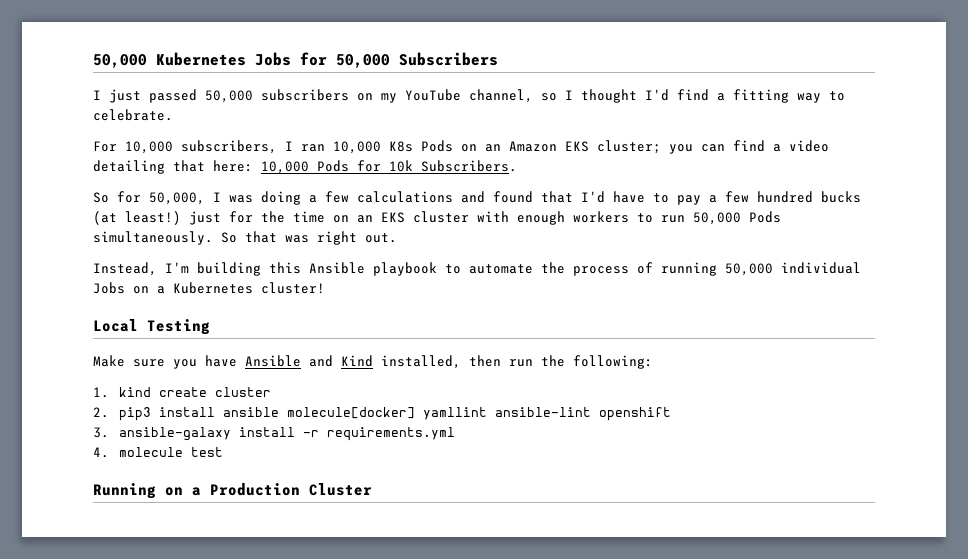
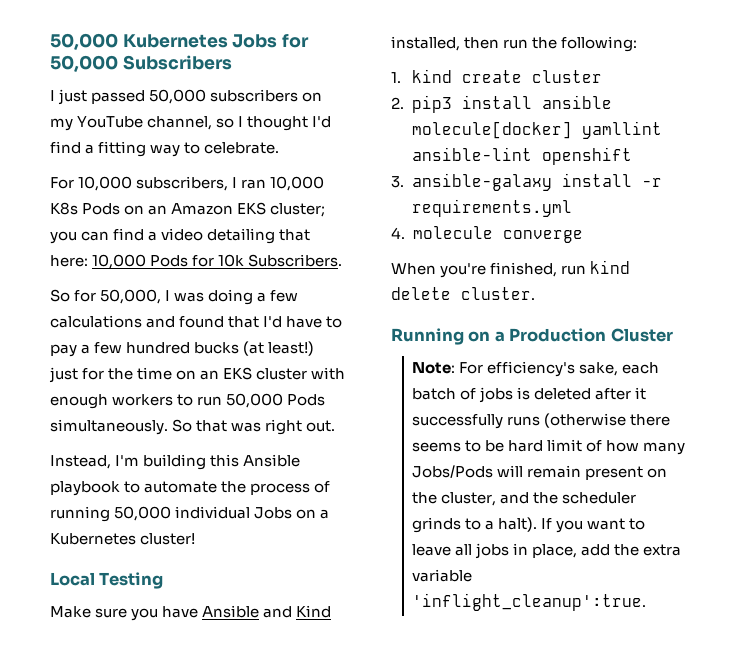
[190,447,223,457] test -> [502,230,583,243] [391,260,631,278] [391,287,535,300] converge // When you're finished, run kind delete cluster.
(372, 489) none -> [412,361,660,377] [412,387,647,403] [412,413,671,429] [412,439,686,455] [412,465,668,480] [412,492,637,506] [412,517,646,533] [412,543,682,559] [412,569,473,582] [412,593,647,611] // Note: For efficiency's sake, each batch of jobs is deleted after it successfully runs (otherwise there seems to be hard limit of how many Jobs/Pods will remain present on the cluster, and the scheduler grinds to a halt). If you want to leave all jobs in place, add the extra variable 'inflight_cleanup':true.

